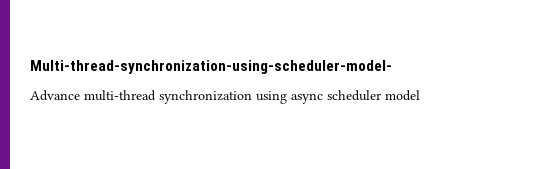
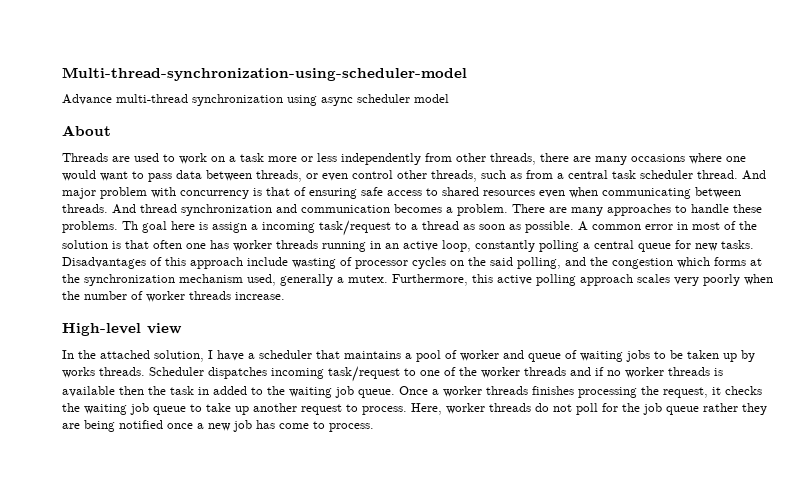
[30,60,392,74] Multi-thread-synchronization-using-scheduler-model- -> [62,67,467,81] Multi-thread-synchronization-using-scheduler-model
(420, 95) none -> [62,125,111,136] [62,153,746,165] [62,170,766,182] [62,187,741,199] [62,204,762,216] [62,220,757,236] [62,240,754,252] [62,257,762,269] [62,274,773,286] [62,291,285,302] [62,323,182,336] [62,350,755,362] [62,366,723,382] [62,386,762,398] [62,403,767,415] [62,420,374,432] // About // Threads are used to work on a task more or less independently from other threads, there are many occasions where one would want to pass data between threads, or even control other threads, such as from a central task scheduler thread. And major problem with concurrency is that of ensuring safe access to shared resources even when communicating between threads. And thread synchronization and communication becomes a problem. There are many approaches to handle these problems. Th goal here is assign a incoming task/request to a thread as soon as possible. A common error in most of the solution is that often one has worker threads running in an active loop, constantly polling a central queue for new tasks. Disadvantages of this approach include wasting of processor cycles on the said polling, and the congestion which forms at the synchronization mechanism used, generally a mutex. Furthermore, this active polling approach scales very poorly when the number of worker threads increase. // High-level view // In the attached solution, I have a scheduler that maintains a pool of worker and queue of waiting jobs to be taken up by works threads. Scheduler dispatches incoming task/request to one of the worker threads and if no worker threads is available then the task in added to the waiting job queue. Once a worker threads finishes processing the request, it checks the waiting job queue to take up another request to process. Here, worker threads do not poll for the job queue rather they are being notified once a new job has come to process.

